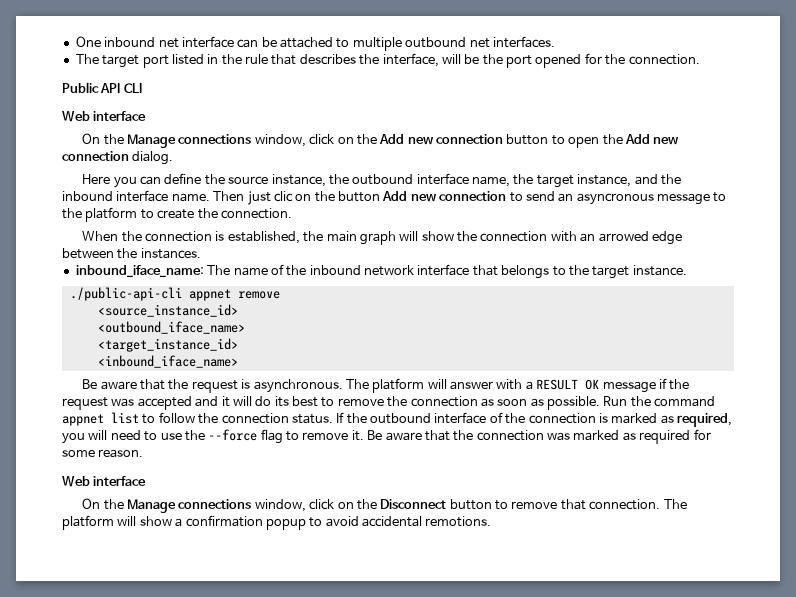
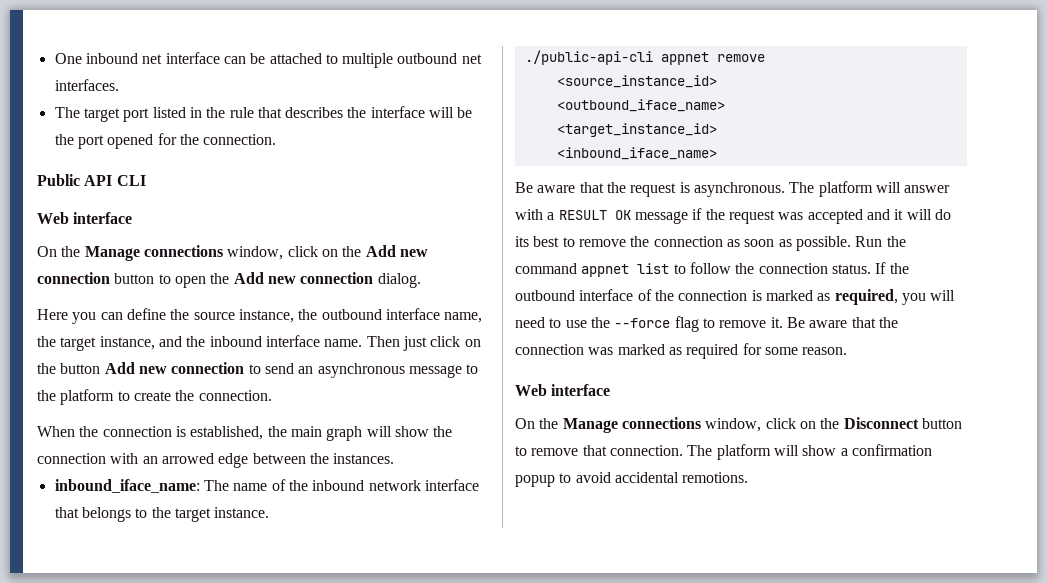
[382,53,439,67] interface, -> [370,106,425,118] interface
[273,191,293,202] clic -> [430,336,461,347] click
[576,193,654,205] asyncronous -> [317,363,405,378] asynchronous

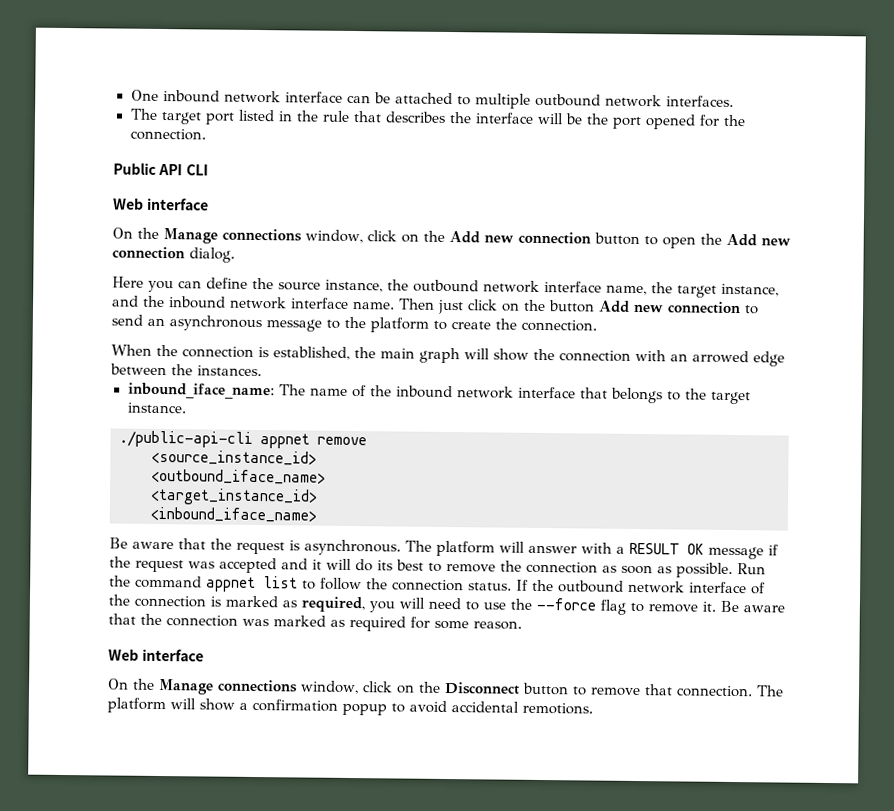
[142,54,163,64] net -> [223,90,281,104] network
[461,54,482,64] net -> [604,94,662,108] network
(382, 314) none -> [483,280,540,293] network
(262, 341) none -> [230,296,287,310] network
(575, 295) none -> [628,580,685,594] network

